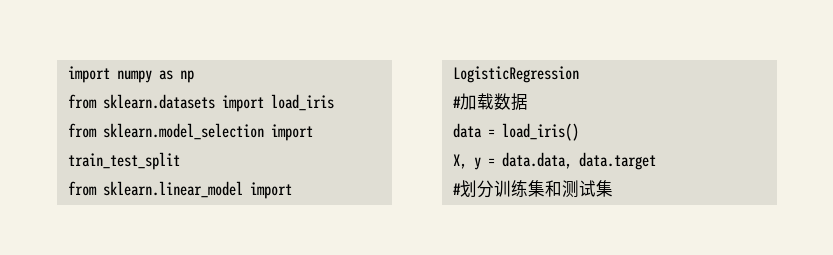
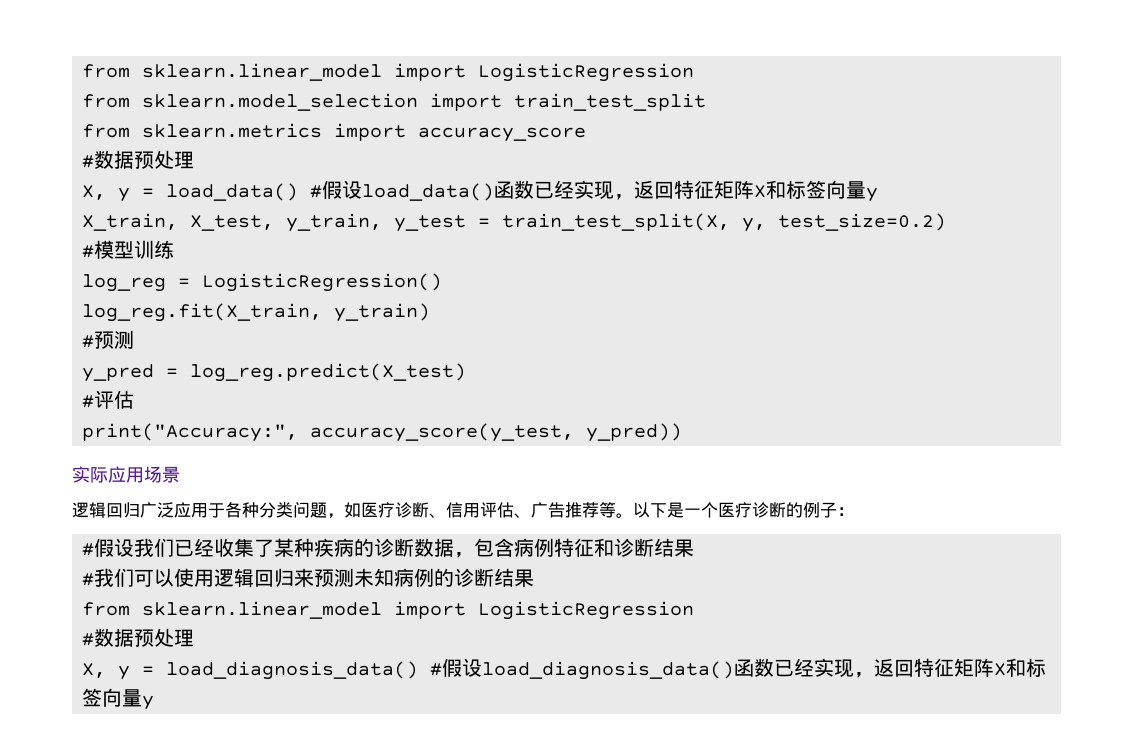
[67,66,194,83] [67,94,334,112] [67,123,313,141] [67,152,180,170] import numpy as np // from sklearn.datasets import load_iris // from sklearn.model_selection import train_test_split -> [82,63,695,82] [82,93,707,111] [82,123,587,142] [82,150,195,169] [82,180,879,202] [82,213,947,232] [82,240,175,259] [82,273,443,292] [82,303,431,322] [82,330,135,349] [82,363,467,382] [82,390,135,409] [82,423,683,442] [72,466,180,483] [72,502,854,519] [82,538,695,558] [82,568,535,588] from sklearn.linear_model import LogisticRegression // from sklearn.model_selection import train_test_split // from sklearn.metrics import accuracy_score // #数据预处理 // X, y = load_data() #假设load_data()函数已经实现，返回特征矩阵X和标签向量y // X_train, X_test, y_train, y_test = train_test_split(X, y, test_size=0.2) // #模型训练 // log_reg = LogisticRegression() // log_reg.fit(X_train, y_train) // #预测 // y_pred = log_reg.predict(X_test) // #评估 // print("Accuracy:", accuracy_score(y_test, y_pred)) // 实际应用场景 // 逻辑回归广泛应用于各种分类问题，如医疗诊断、信用评估、广告推荐等。以下是一个医疗诊断的例子： // #假设我们已经收集了某种疾病的诊断数据，包含病例特征和诊断结果 // #我们可以使用逻辑回归来预测未知病例的诊断结果
[459,93,528,111] [452,123,579,141] [452,152,656,170] [452,180,613,198] 加载数据 // data = load_iris() // X, y = data.data, data.target // #划分训练集和测试集 -> [94,628,195,647] [82,658,1047,680] [82,688,155,710] 数据预处理 // X, y = load_diagnosis_data() #假设load_diagnosis_data()函数已经实现，返回特征矩阵X和标签向量y

